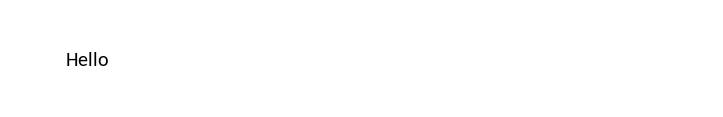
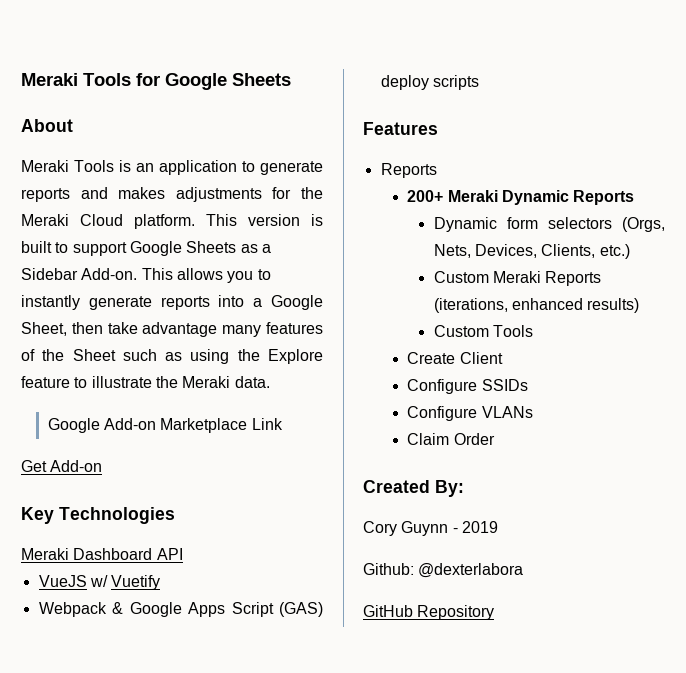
[66,52,109,66] Hello -> [21,73,291,90] [21,119,73,132] [21,160,323,175] [21,187,323,202] [21,214,323,229] [21,241,271,256] [21,268,271,283] [21,295,323,310] [21,322,323,337] [21,349,323,364] [21,376,270,388] [47,418,283,433] [21,460,103,472] [21,507,175,524] [21,548,183,560] [38,575,161,590] [38,602,323,617] [380,75,479,90] [363,122,438,135] [380,163,437,178] [407,190,635,205] [433,217,665,232] [433,244,630,259] [433,271,602,286] [433,298,640,313] [433,325,534,337] [407,352,503,364] [407,379,528,394] [407,406,533,421] [407,433,495,445] [363,480,464,497] [363,521,498,536] [363,563,524,578] [363,605,495,620] Meraki Tools for Google Sheets // About // Meraki Tools is an application to generate reports and makes adjustments for the Meraki Cloud platform. This version is built to support Google Sheets as a Sidebar Add-on. This allows you to instantly generate reports into a Google Sheet, then take advantage many features of the Sheet such as using the Explore feature to illustrate the Meraki data. // Google Add-on Marketplace Link // Get Add-on // Key Technologies // Meraki Dashboard API // VueJS w/ Vuetify // Webpack & Google Apps Script (GAS) deploy scripts // Features // Reports // 200+ Meraki Dynamic Reports // Dynamic form selectors (Orgs, Nets, Devices, Clients, etc.) // Custom Meraki Reports (iterations, enhanced results) // Custom Tools // Create Client // Configure SSIDs // Configure VLANs // Claim Order // Created By: // Cory Guynn - 2019 // Github: @dexterlabora // GitHub Repository

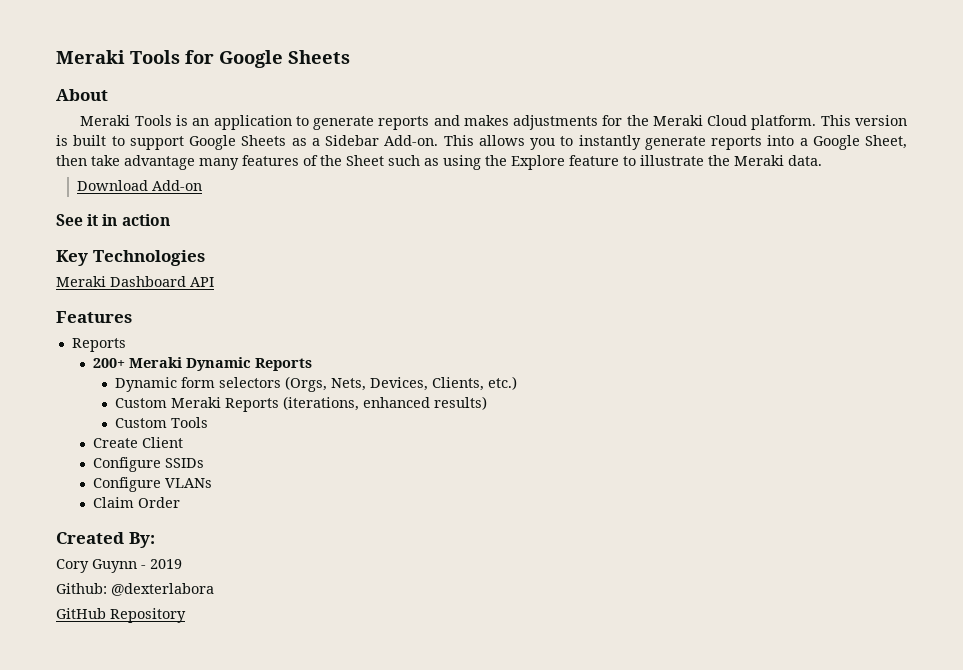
[47,418,283,433] [21,460,103,472] Google Add-on Marketplace Link // Get Add-on -> [77,180,203,191] [56,214,170,226] Download Add-on // See it in action
[38,575,161,590] [38,602,323,617] [380,75,479,90] // VueJS w/ Vuetify // Webpack & Google Apps Script (GAS) deploy scripts -> (214, 282) none

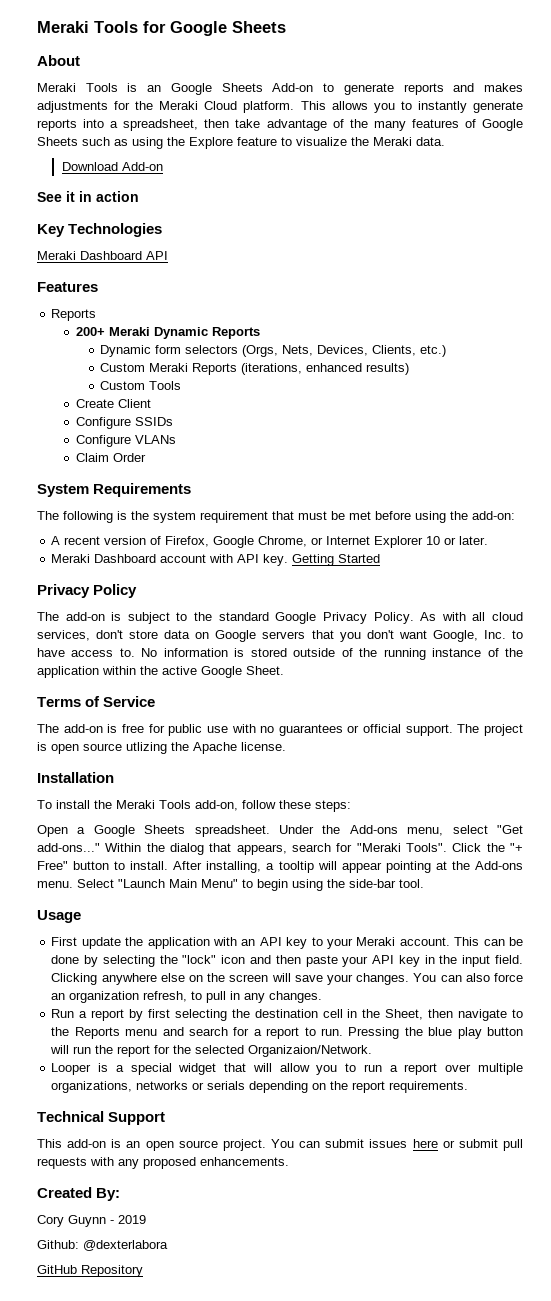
[213,115,292,130] application -> [170,83,314,95] Google Sheets Add-on
[854,115,907,126] [56,135,474,150] version is built to support Google Sheets as a Sidebar Add-on. This -> (326, 105) none
[812,135,907,150] Google Sheet, -> [123,119,199,131] spreadsheet,
(195, 162) none -> [332,119,368,128] of the
[320,155,384,166] the Sheet -> [481,119,523,131] [37,137,78,146] Google Sheets
[640,155,704,166] illustrate -> [296,137,347,146] visualize
(181, 502) none -> [37,483,192,497] [37,511,515,523] [51,536,489,548] [51,554,381,566] [37,584,138,598] [37,612,524,624] [37,630,524,642] [37,648,523,660] [37,666,284,678] [37,696,156,707] [37,724,523,736] [37,742,286,754] [37,772,114,783] [37,800,351,812] [37,825,523,837] [37,843,523,855] [37,861,523,873] [37,879,424,891] [37,910,81,923] [51,937,523,949] [51,955,523,967] [51,973,523,985] [51,991,323,1003] [51,1009,523,1021] [51,1027,523,1039] [50,1045,373,1057] [51,1063,524,1075] [51,1081,469,1093] [37,1111,166,1125] [37,1139,524,1151] [37,1157,289,1169] // System Requirements // The following is the system requirement that must be met before using the add-on: // A recent version of Firefox, Google Chrome, or Internet Explorer 10 or later. // Meraki Dashboard account with API key. Getting Started // Privacy Policy // The add-on is subject to the standard Google Privacy Policy. As with all cloud services, don't store data on Google servers that you don't want Google, Inc. to have access to. No information is stored outside of the running instance of the application within the active Google Sheet. // Terms of Service // The add-on is free for public use with no guarantees or official support. The project is open source utlizing the Apache license. // Installation // To install the Meraki Tools add-on, follow these steps: // Open a Google Sheets spreadsheet. Under the Add-ons menu, select "Get add-ons..." Within the dialog that appears, search for "Meraki Tools". Click the "+ Free" button to install. After installing, a tooltip will appear pointing at the Add-ons menu. Select "Launch Main Menu" to begin using the side-bar tool. // Usage // First update the application with an API key to your Meraki account. This can be done by selecting the "lock" icon and then paste your API key in the input field. Clicking anywhere else on the screen will save your changes. You can also force an organization refresh, to pull in any changes. // Run a report by first selecting the destination cell in the Sheet, then navigate to the Reports menu and search for a report to run. Pressing the blue play button will run the report for the selected Organizaion/Network. // Looper is a special widget that will allow you to run a report over multiple organizations, networks or serials depending on the report requirements. // Technical Support // This add-on is an open source project. You can submit issues here or submit pull requests with any proposed enhancements.

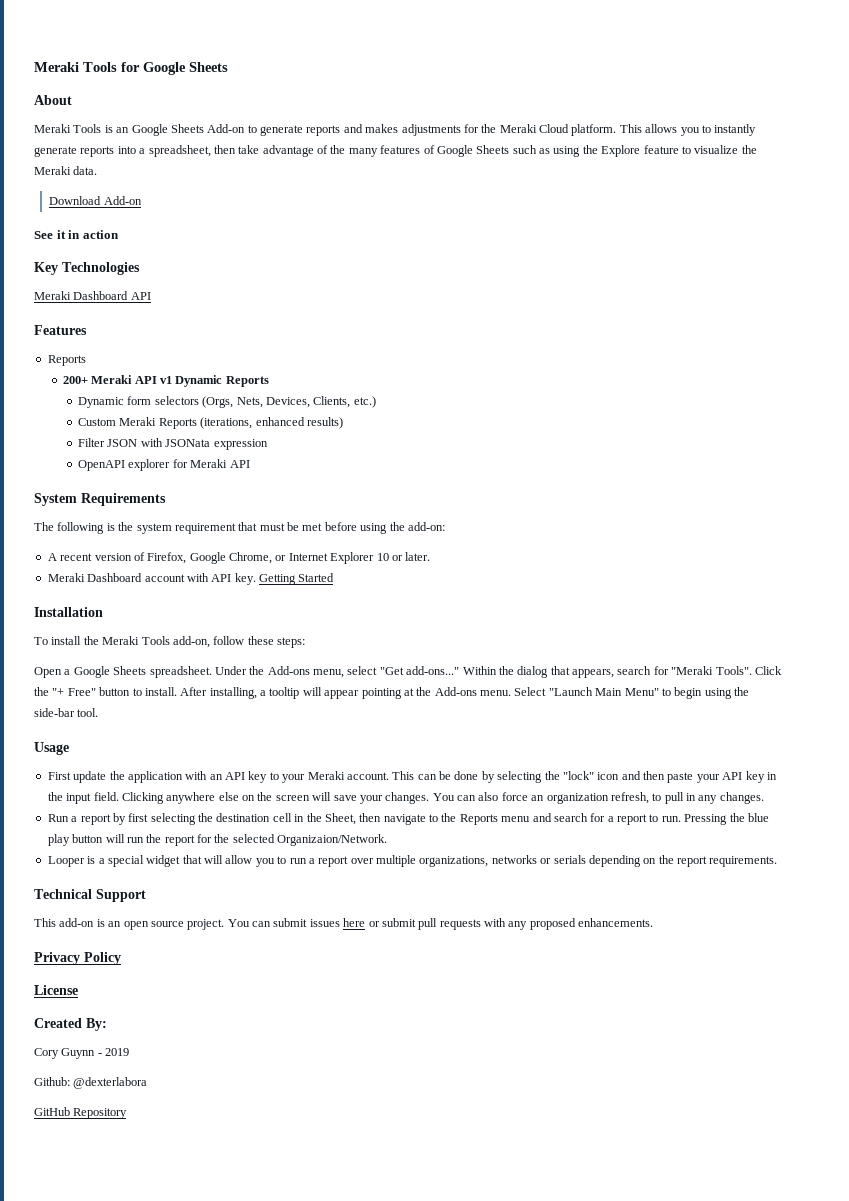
(150, 331) none -> [134,376,173,384] API v1
[100,381,182,390] [75,399,151,408] [75,417,173,429] [75,435,176,447] [75,453,146,462] Custom Tools // Create Client // Configure SSIDs // Configure VLANs // Claim Order -> [78,438,268,450] [78,459,250,471] Filter JSON with JSONata expression // OpenAPI explorer for Meraki API
[37,584,138,598] [37,612,524,624] [37,630,524,642] [37,648,523,660] [37,666,284,678] [37,696,156,707] [37,724,523,736] [37,742,286,754] // Privacy Policy // The add-on is subject to the standard Google Privacy Policy. As with all cloud services, don't store data on Google servers that you don't want Google, Inc. to have access to. No information is stored outside of the running instance of the application within the active Google Sheet. // Terms of Service // The add-on is free for public use with no guarantees or official support. The project is open source utlizing the Apache license. -> (335, 577) none
(289, 1161) none -> [34,952,121,965] [34,985,78,995] // Privacy Policy // License

